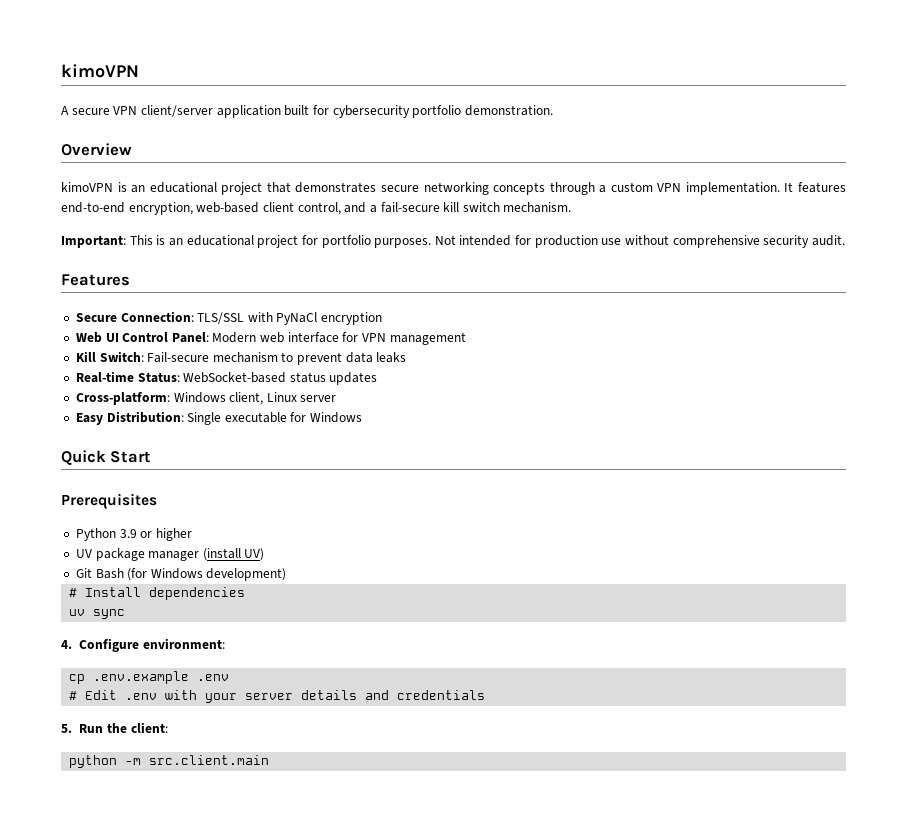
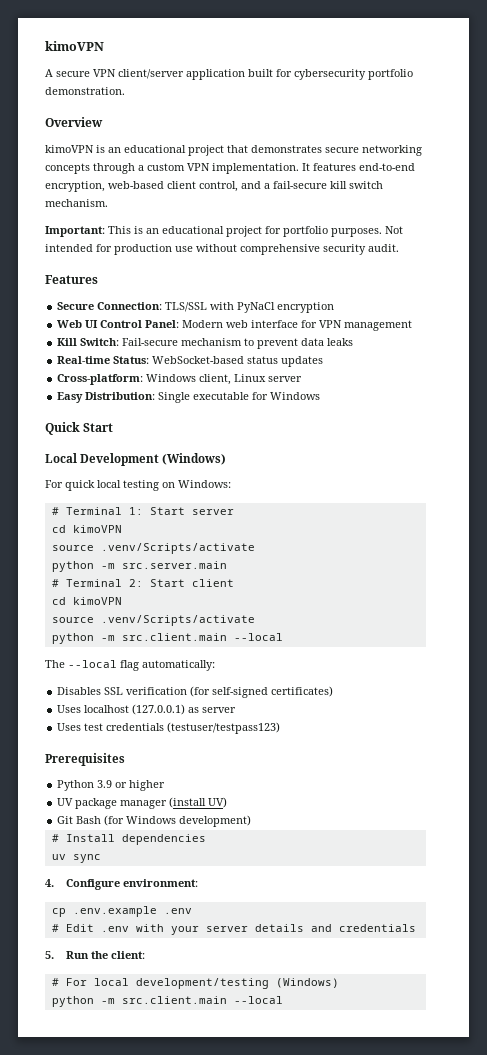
(152, 457) none -> [45,453,227,466] [45,480,231,491] [51,507,234,515] [51,525,122,533] [51,543,255,554] [51,561,227,572] [51,579,234,587] [51,597,122,605] [51,615,255,626] [51,633,283,644] [45,660,215,671] [57,686,334,698] [57,704,237,715] [57,722,281,734] // Local Development (Windows) // For quick local testing on Windows: // # Terminal 1: Start server // cd kimoVPN // source .venv/Scripts/activate // python -m src.server.main // # Terminal 2: Start client // cd kimoVPN // source .venv/Scripts/activate // python -m src.client.main --local // The --local flag automatically: // Disables SSL verification (for self-signed certificates) // Uses localhost (127.0.0.1) as server // Uses test credentials (testuser/testpass123)
[69,755,270,768] // python -m src.client.main -> [51,978,339,989] [51,996,283,1007] // # For local development/testing (Windows) // python -m src.client.main --local

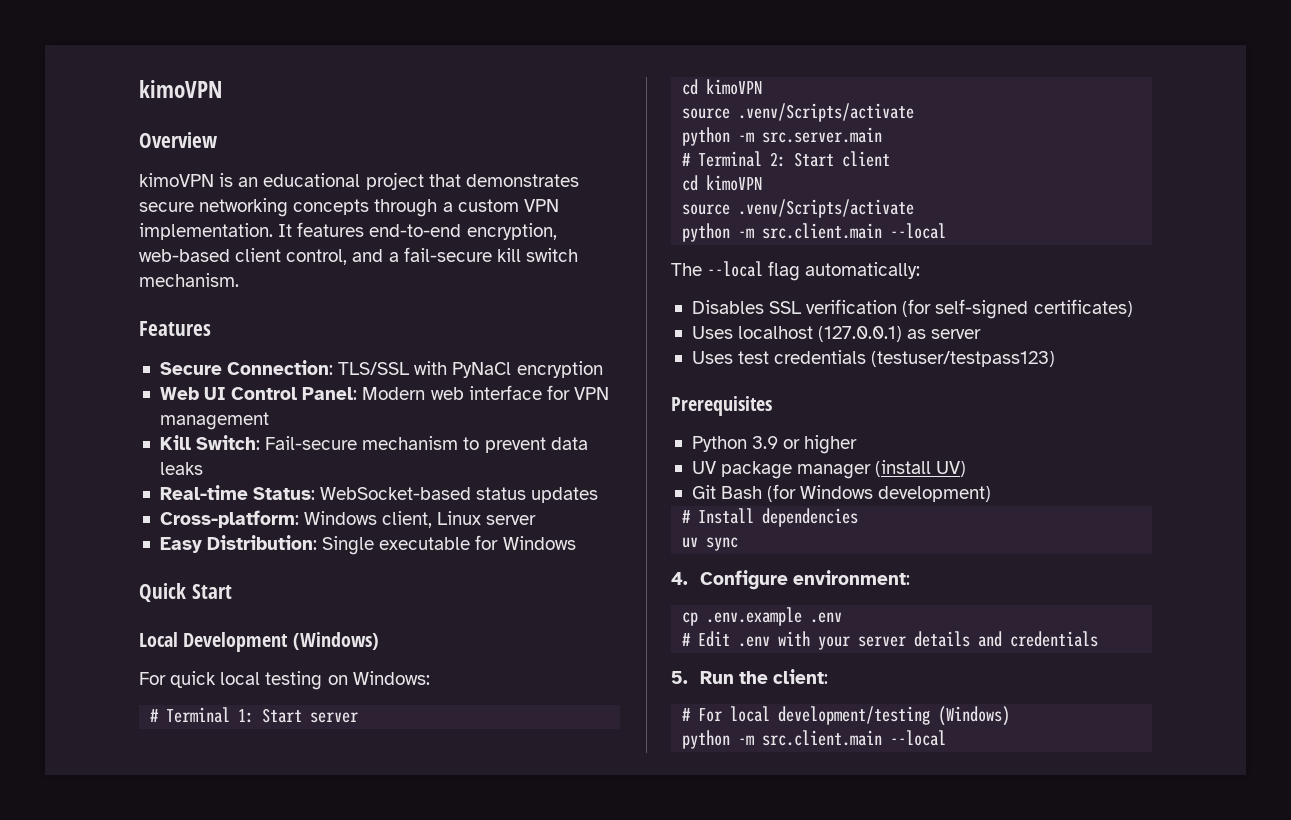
[45,41,104,51] [45,69,413,80] [45,87,125,95] kimoVPN // A secure VPN client/server application built for cybersecurity portfolio demonstration. -> [139,80,222,98] kimoVPN
[45,226,403,237] [45,244,399,255] // Important: This is an educational project for portfolio purposes. Not intended for production use without comprehensive security audit. -> (239, 280) none

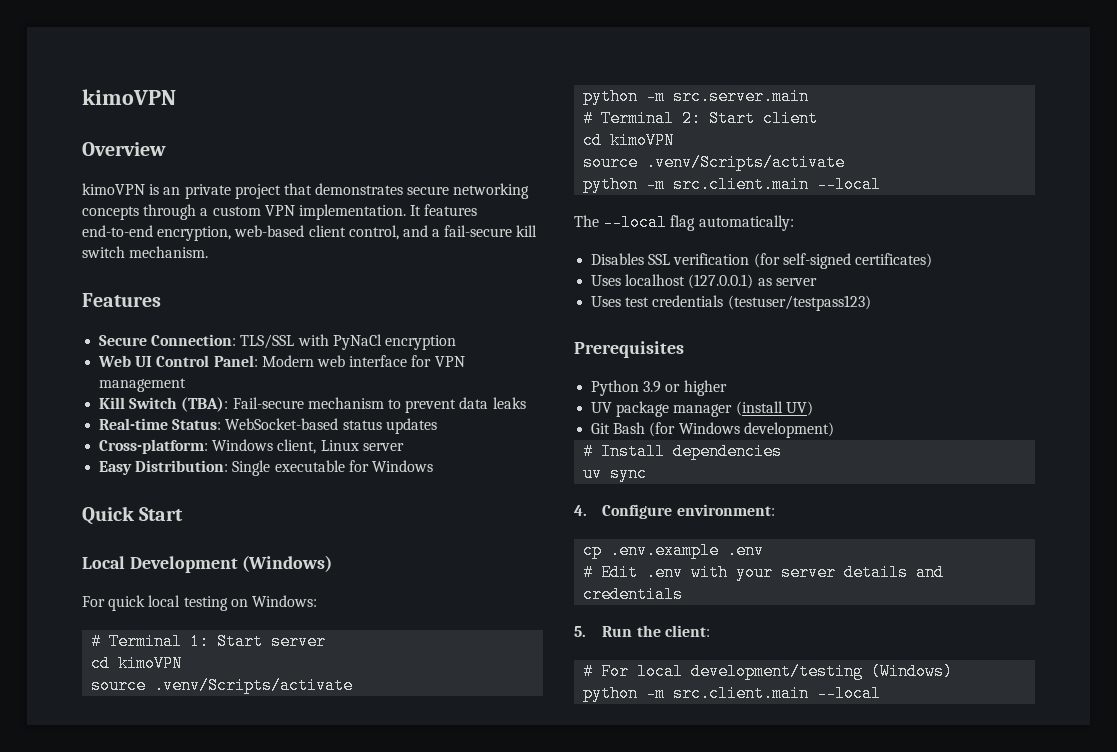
[263,173,361,187] educational -> [184,184,231,199] private
[196,435,261,450] Switch: -> [129,397,229,412] Switch (TBA):

